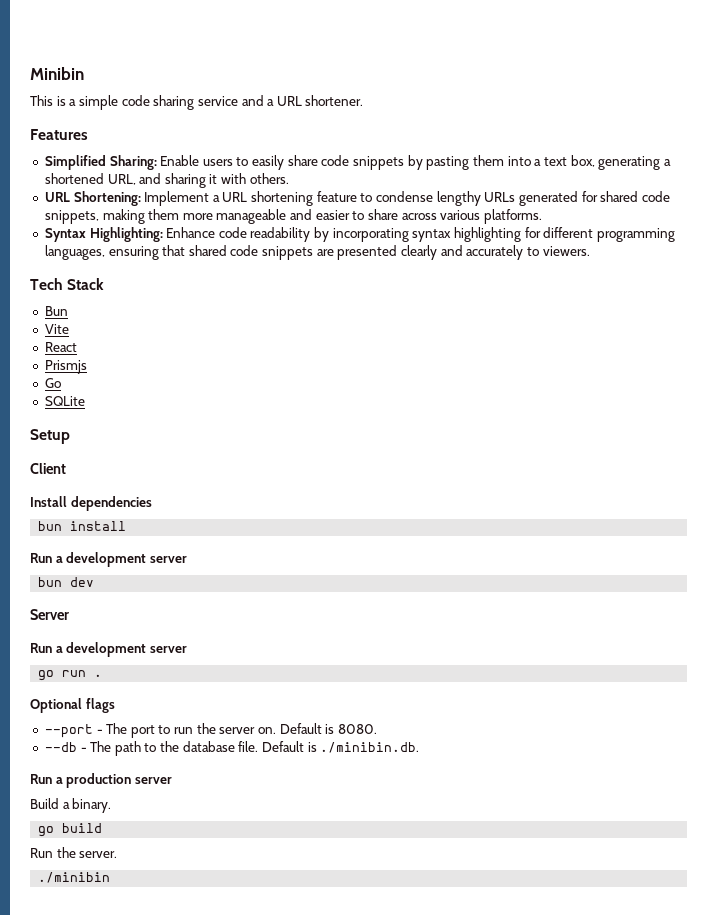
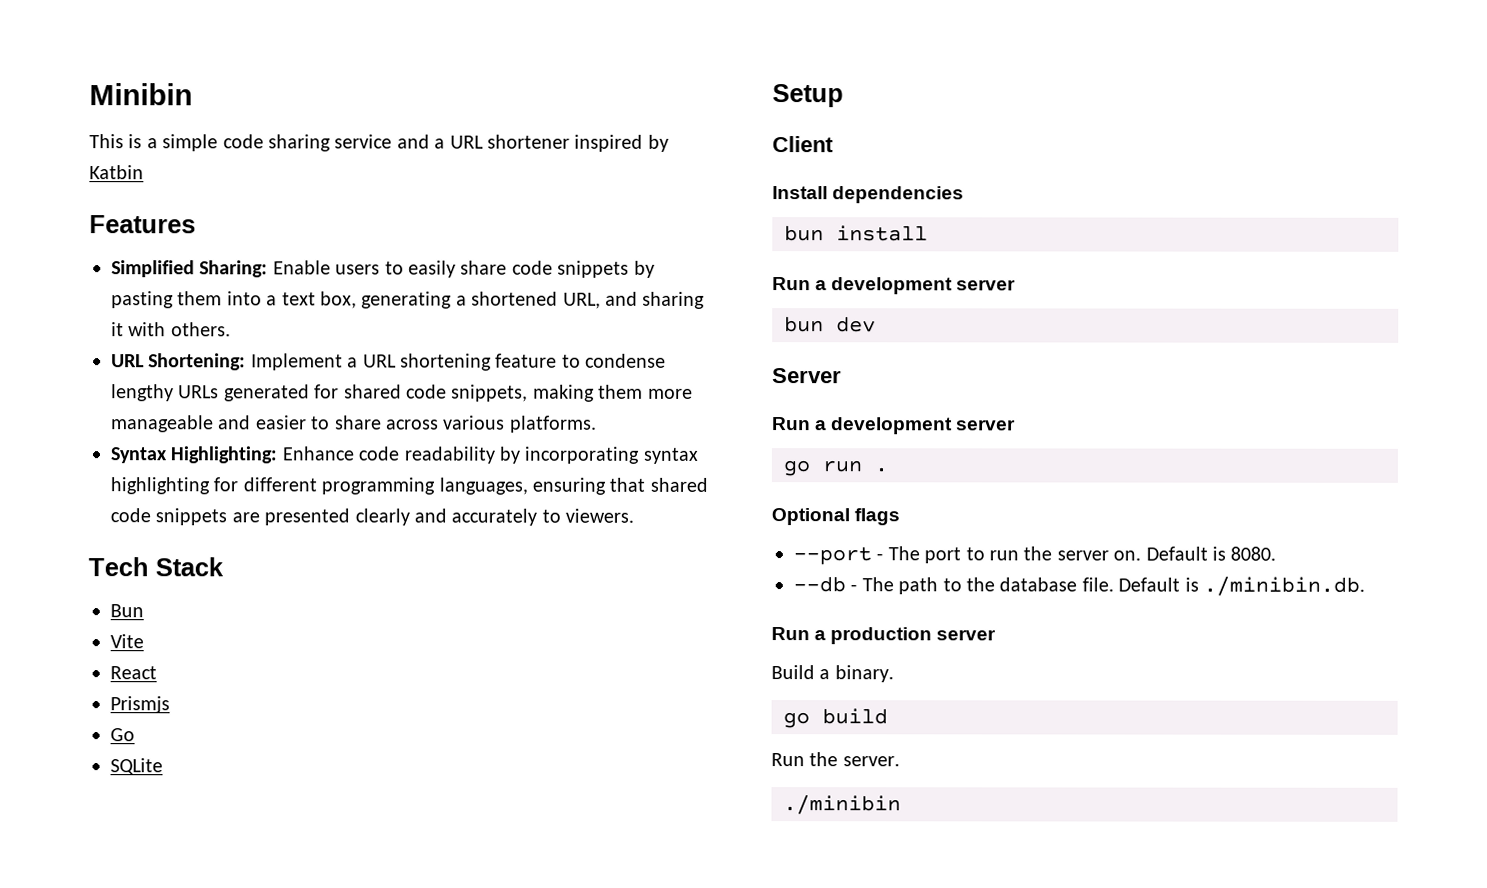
[305,95,364,106] shortener. -> [486,134,669,152] [89,165,144,180] shortener inspired by Katbin

